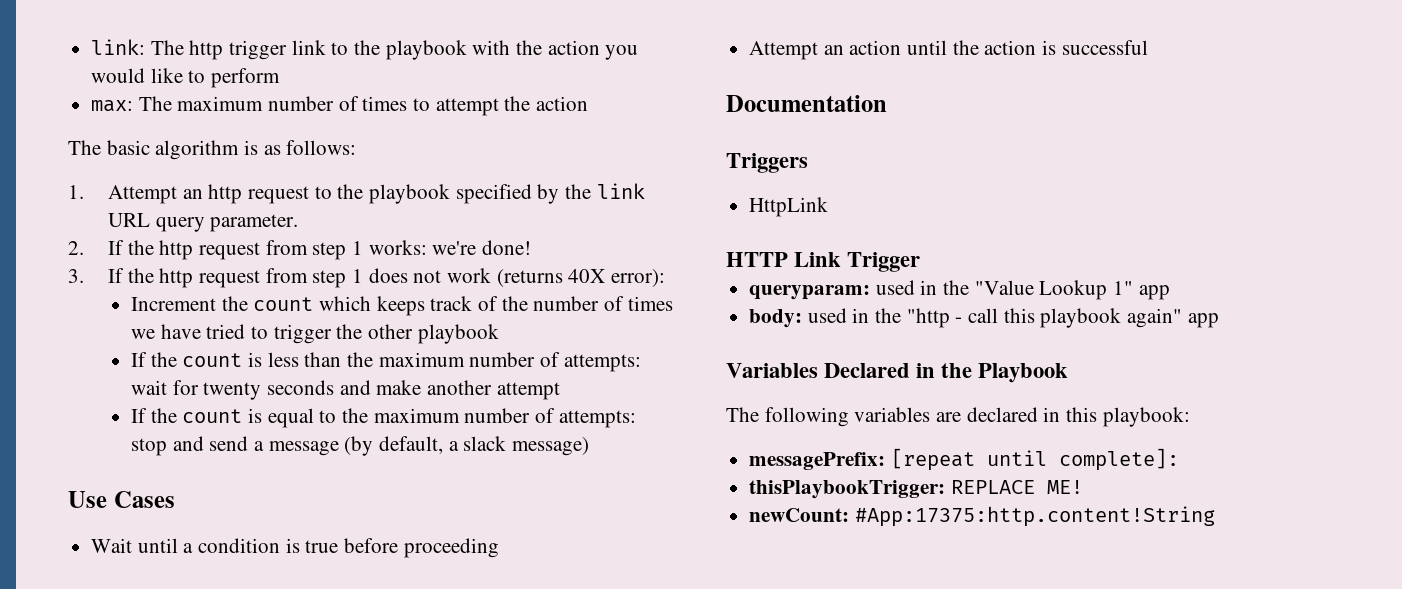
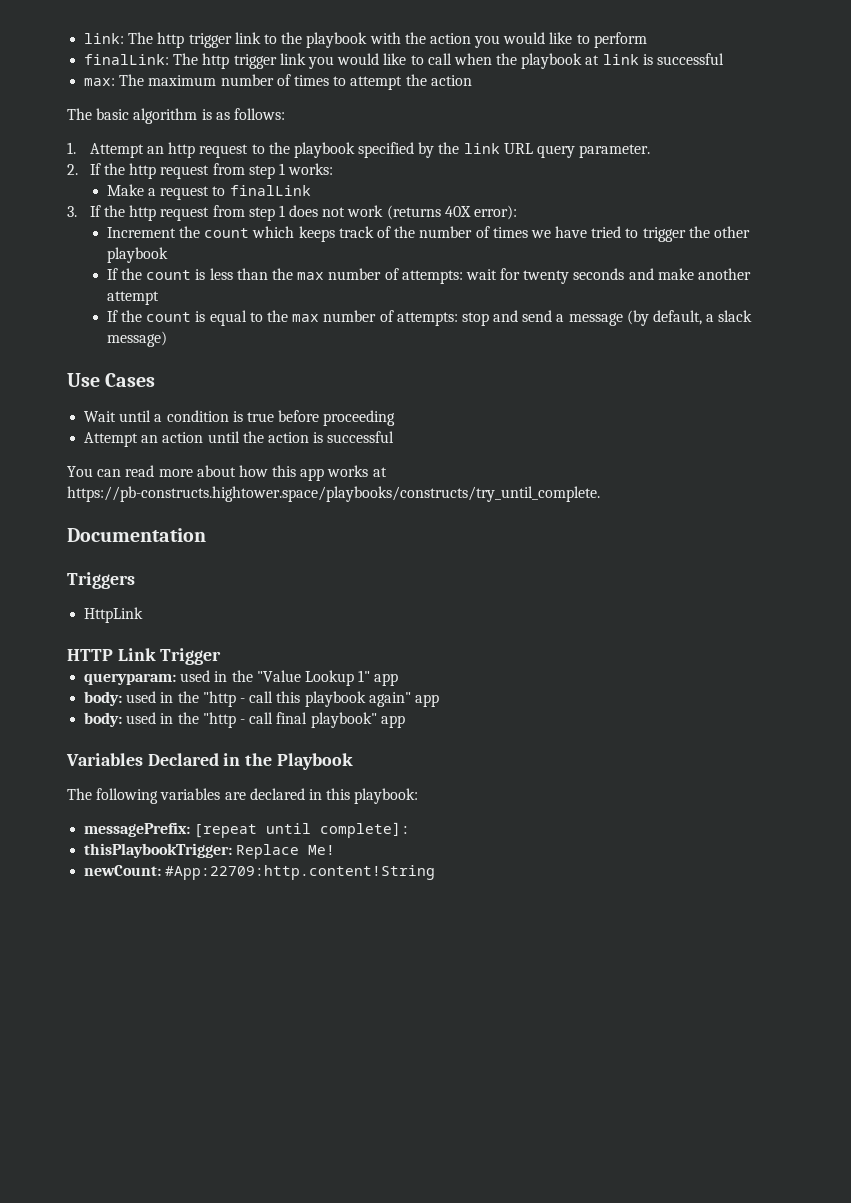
(281, 78) none -> [84,53,725,69] // finalLink: The http trigger link you would like to call when the playbook at link is successful
[432,240,531,255] we're done! -> [106,184,311,200] // Make a request to finalLink
[378,352,465,367] maximum -> [297,272,325,280] max
[373,408,460,423] maximum -> [292,314,320,322] max
(1148, 47) none -> [67,465,387,481] [67,486,600,502] // You can read more about how this app works at https://pb-constructs.hightower.space/playbooks/constructs/try_until_complete.
(1219, 320) none -> [84,712,405,728] // body: used in the "http - call final playbook" app
[950,480,1083,494] REPLACE ME! -> [236,844,336,859] Replace Me!
[854,506,1215,527] #App:17375:http.content!String -> [165,865,436,880] #App:22709:http.content!String

